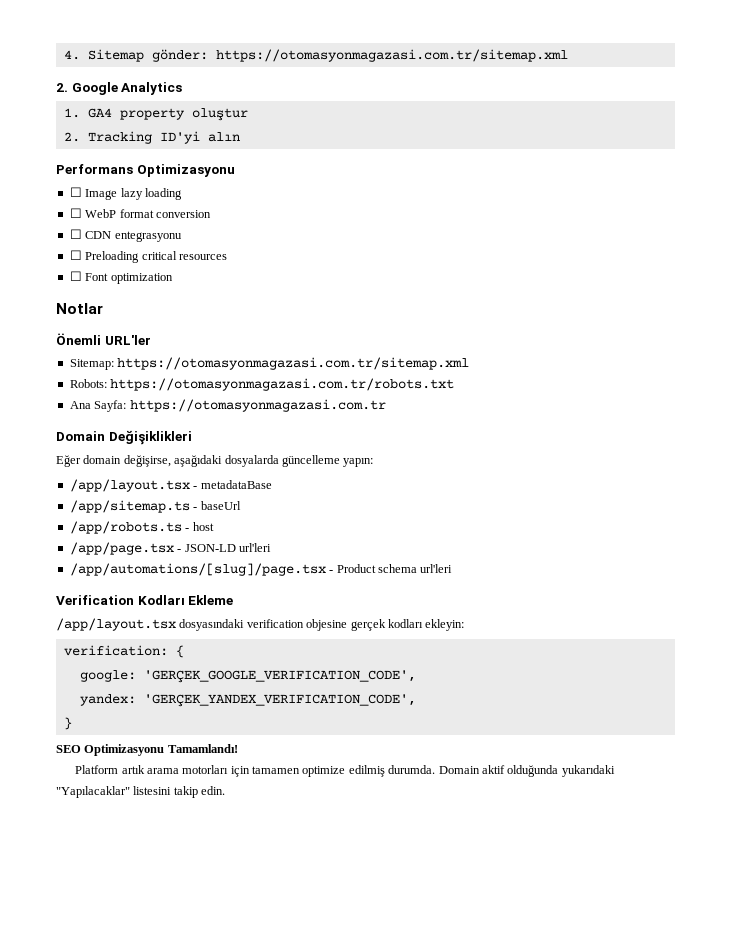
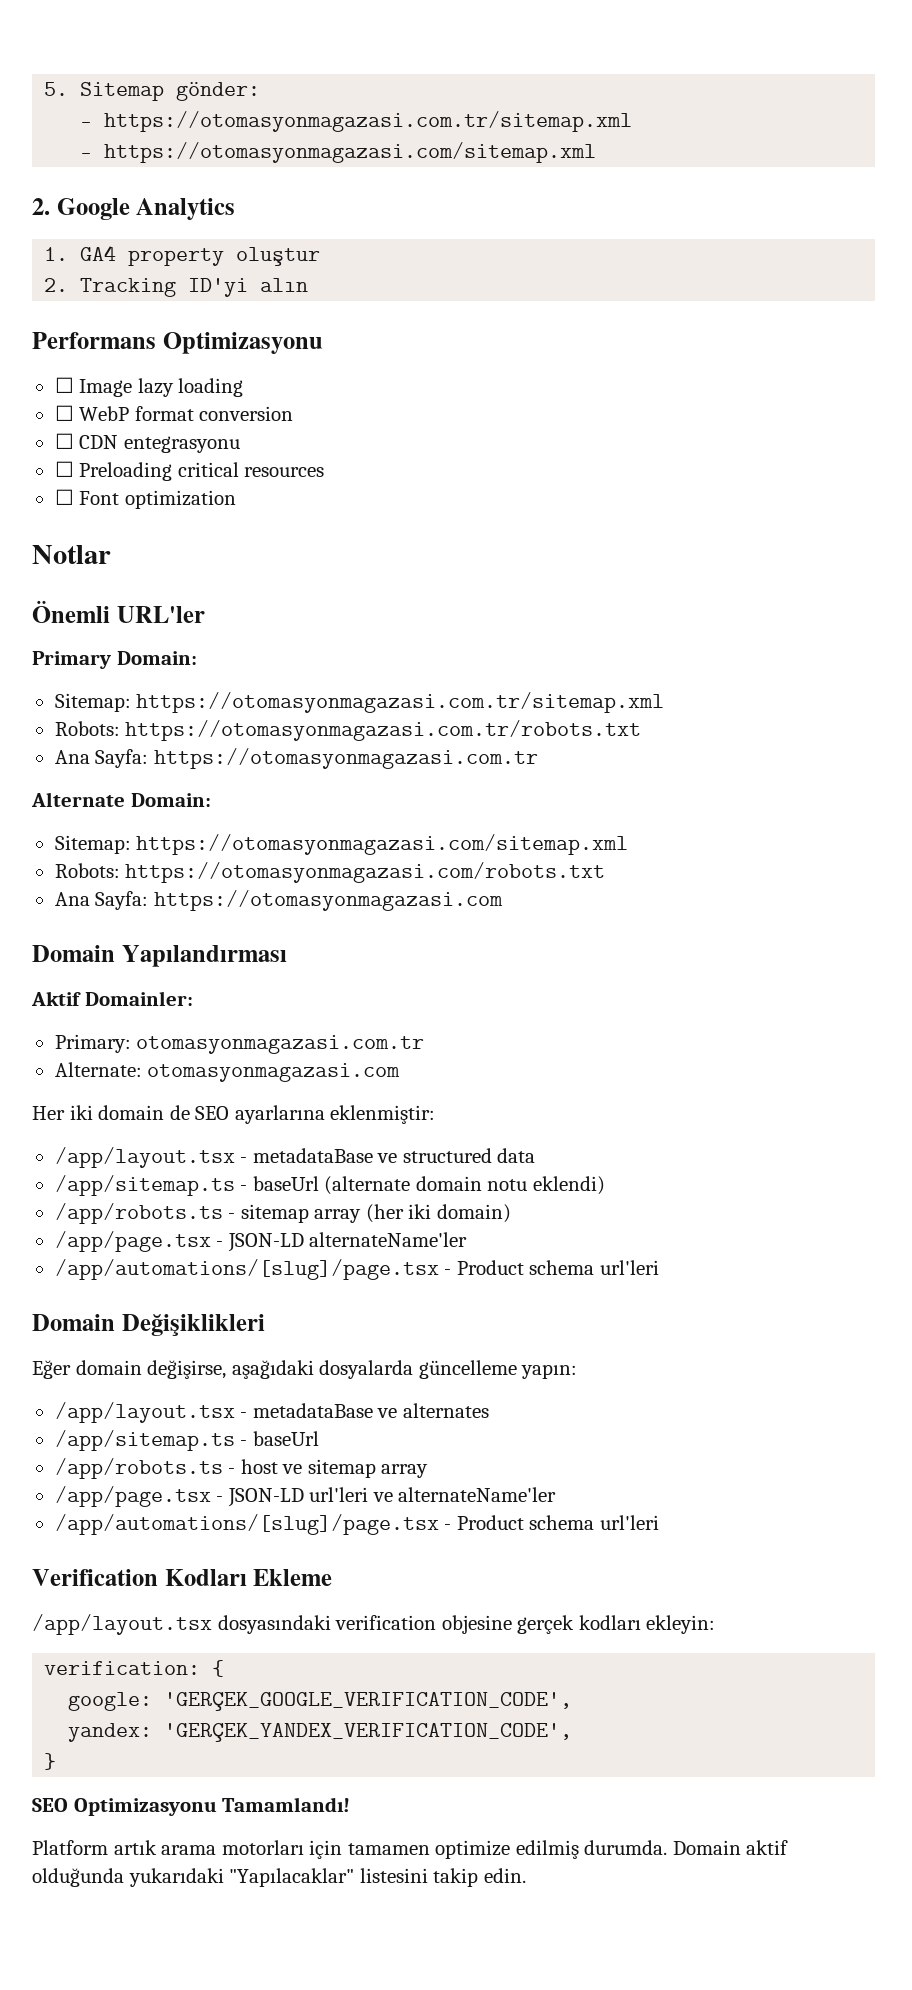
[63,50,80,60] 4. -> [44,82,69,96] 5.
[215,49,568,62] https://otomasyonmagazasi.com.tr/sitemap.xml -> [80,111,633,132] [80,142,597,163] // - https://otomasyonmagazasi.com.tr/sitemap.xml // - https://otomasyonmagazasi.com/sitemap.xml
(151, 340) none -> [32,651,197,669] // Primary Domain:
(386, 405) none -> [31,792,211,807] [54,834,629,855] [54,862,606,883] [54,890,503,911] [32,945,287,967] [31,991,193,1006] [54,1034,425,1054] [54,1062,401,1082] [32,1105,436,1124] [54,1147,536,1168] [54,1175,605,1196] [54,1203,511,1224] [54,1231,468,1252] [54,1259,659,1280] // Alternate Domain: // Sitemap: https://otomasyonmagazasi.com/sitemap.xml // Robots: https://otomasyonmagazasi.com/robots.txt // Ana Sayfa: https://otomasyonmagazasi.com // Domain Yapılandırması // Aktif Domainler: // Primary: otomasyonmagazasi.com.tr // Alternate: otomasyonmagazasi.com // Her iki domain de SEO ayarlarına eklenmiştir: // /app/layout.tsx - metadataBase ve structured data // /app/sitemap.ts - baseUrl (alternate domain notu eklendi) // /app/robots.ts - sitemap array (her iki domain) // /app/page.tsx - JSON-LD alternateName'ler // /app/automations/[slug]/page.tsx - Product schema url'leri
(272, 484) none -> [377,1403,489,1418] ve alternates
(214, 526) none -> [282,1459,429,1478] ve sitemap array
(271, 547) none -> [372,1487,557,1502] ve alternateName'ler

